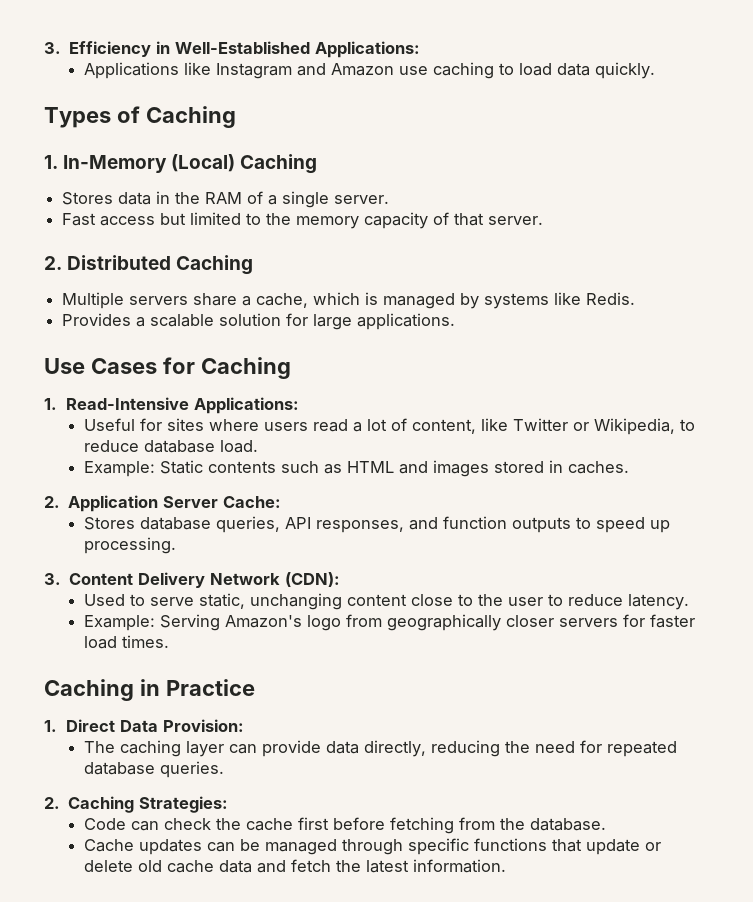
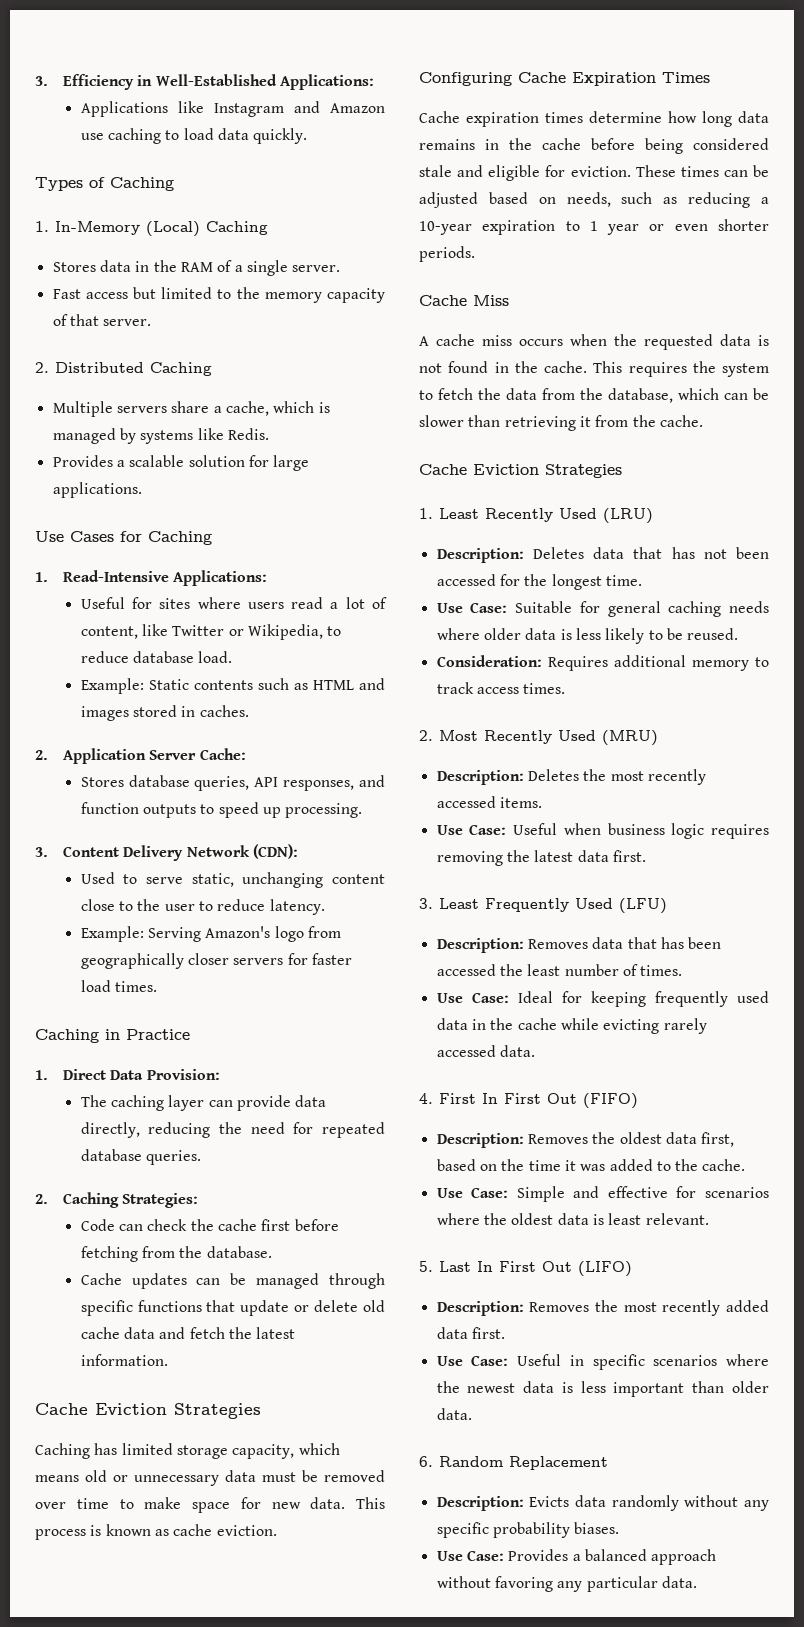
(506, 866) none -> [35,1403,261,1419] [35,1443,340,1459] [35,1470,385,1486] [35,1497,385,1513] [35,1524,277,1540] [419,72,710,86] [419,111,769,127] [419,138,769,154] [419,165,769,181] [419,192,769,208] [419,219,769,235] [419,246,475,262] [419,295,509,306] [419,334,769,350] [419,361,769,377] [419,388,769,403] [419,415,703,431] [419,464,622,478] [419,508,653,524] [436,547,769,563] [436,574,642,590] [436,601,769,617] [436,628,739,644] [436,655,769,671] [436,682,566,694] [419,730,658,746] [436,769,706,785] [436,796,542,808] [436,823,769,839] [436,850,646,866] [419,898,667,914] [436,937,722,953] [436,964,683,976] [436,991,769,1007] [436,1018,707,1034] [436,1045,535,1057] [419,1093,638,1109] [436,1132,735,1148] [436,1159,746,1171] [436,1186,769,1202] [436,1213,709,1225] [419,1261,632,1277] [436,1300,769,1316] [436,1327,505,1339] [436,1354,769,1370] [436,1381,769,1397] [436,1408,472,1420] [419,1456,608,1470] [436,1495,769,1511] [436,1522,620,1538] [436,1549,717,1565] [436,1576,697,1592] // Cache Eviction Strategies // Caching has limited storage capacity, which means old or unnecessary data must be removed over time to make space for new data. This process is known as cache eviction. // Configuring Cache Expiration Times // Cache expiration times determine how long data remains in the cache before being considered stale and eligible for eviction. These times can be adjusted based on needs, such as reducing a 10-year expiration to 1 year or even shorter periods. // Cache Miss // A cache miss occurs when the requested data is not found in the cache. This requires the system to fetch the data from the database, which can be slower than retrieving it from the cache. // Cache Eviction Strategies // 1. Least Recently Used (LRU) // Description: Deletes data that has not been accessed for the longest time. // Use Case: Suitable for general caching needs where older data is less likely to be reused. // Consideration: Requires additional memory to track access times. // 2. Most Recently Used (MRU) // Description: Deletes the most recently accessed items. // Use Case: Useful when business logic requires removing the latest data first. // 3. Least Frequently Used (LFU) // Description: Removes data that has been accessed the least number of times. // Use Case: Ideal for keeping frequently used data in the cache while evicting rarely accessed data. // 4. First In First Out (FIFO) // Description: Removes the oldest data first, based on the time it was added to the cache. // Use Case: Simple and effective for scenarios where the oldest data is least relevant. // 5. Last In First Out (LIFO) // Description: Removes the most recently added data first. // Use Case: Useful in specific scenarios where the newest data is less important than older data. // 6. Random Replacement // Description: Evicts data randomly without any specific probability biases. // Use Case: Provides a balanced approach without favoring any particular data.

